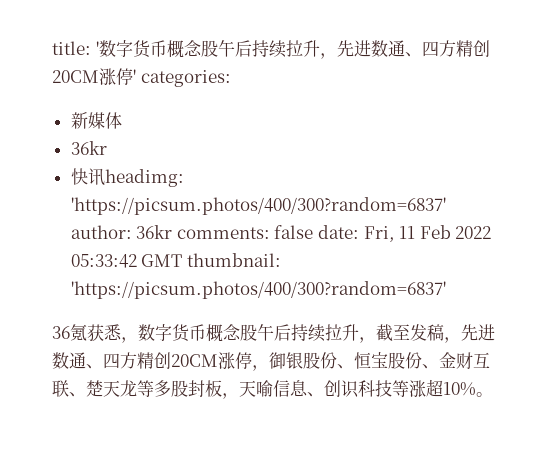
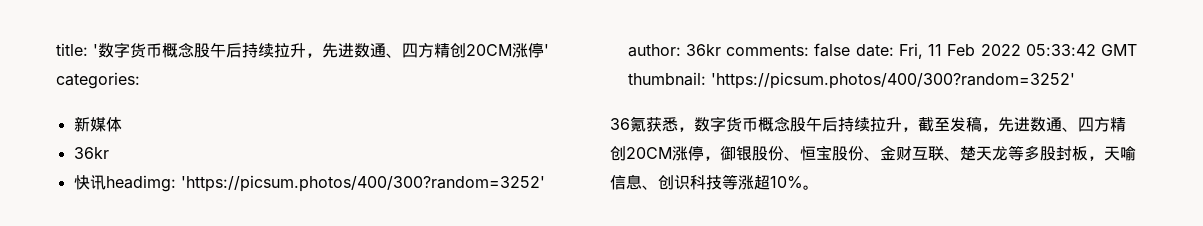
[70,197,446,215] 'https://picsum.photos/400/300?random=6837' -> [180,175,545,192] 'https://picsum.photos/400/300?random=3252'
[70,281,446,299] 'https://picsum.photos/400/300?random=6837' -> [710,72,1075,89] 'https://picsum.photos/400/300?random=3252'

